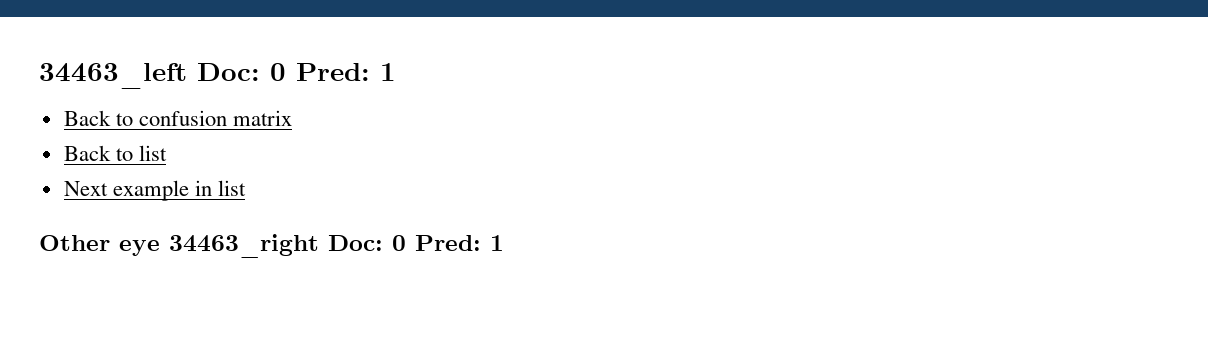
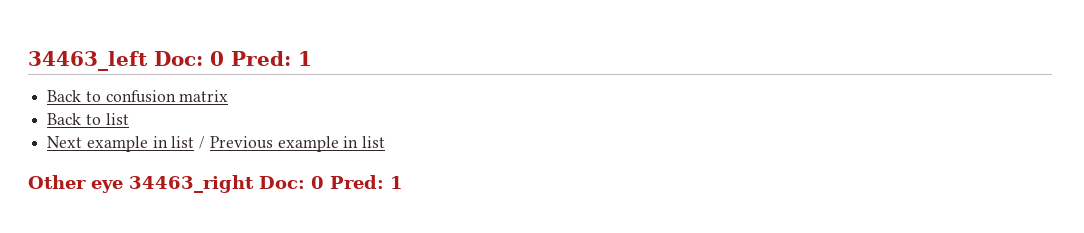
(246, 188) none -> [199,136,386,152] / Previous example in list

